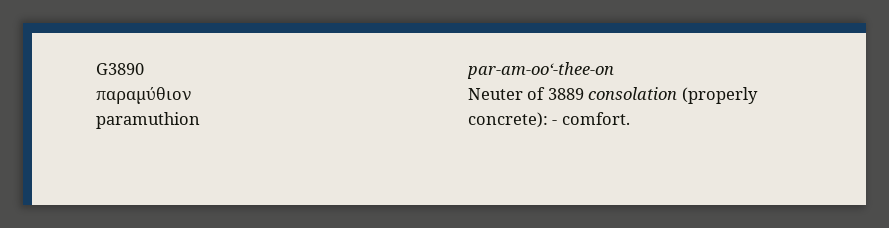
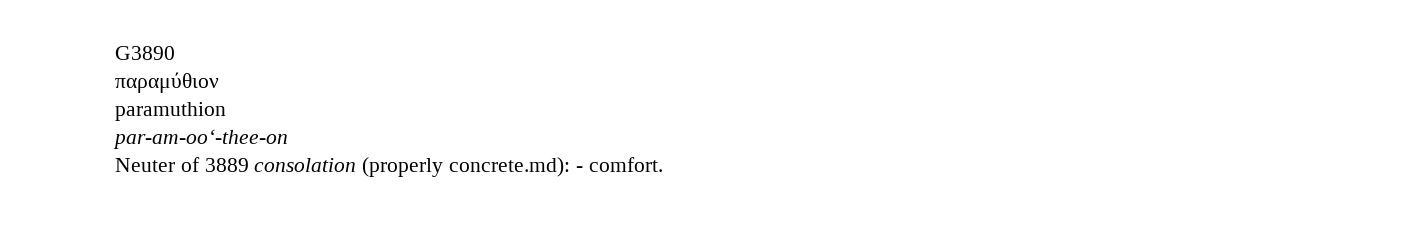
[468,112,548,128] concrete): -> [449,157,571,177] concrete.md):

